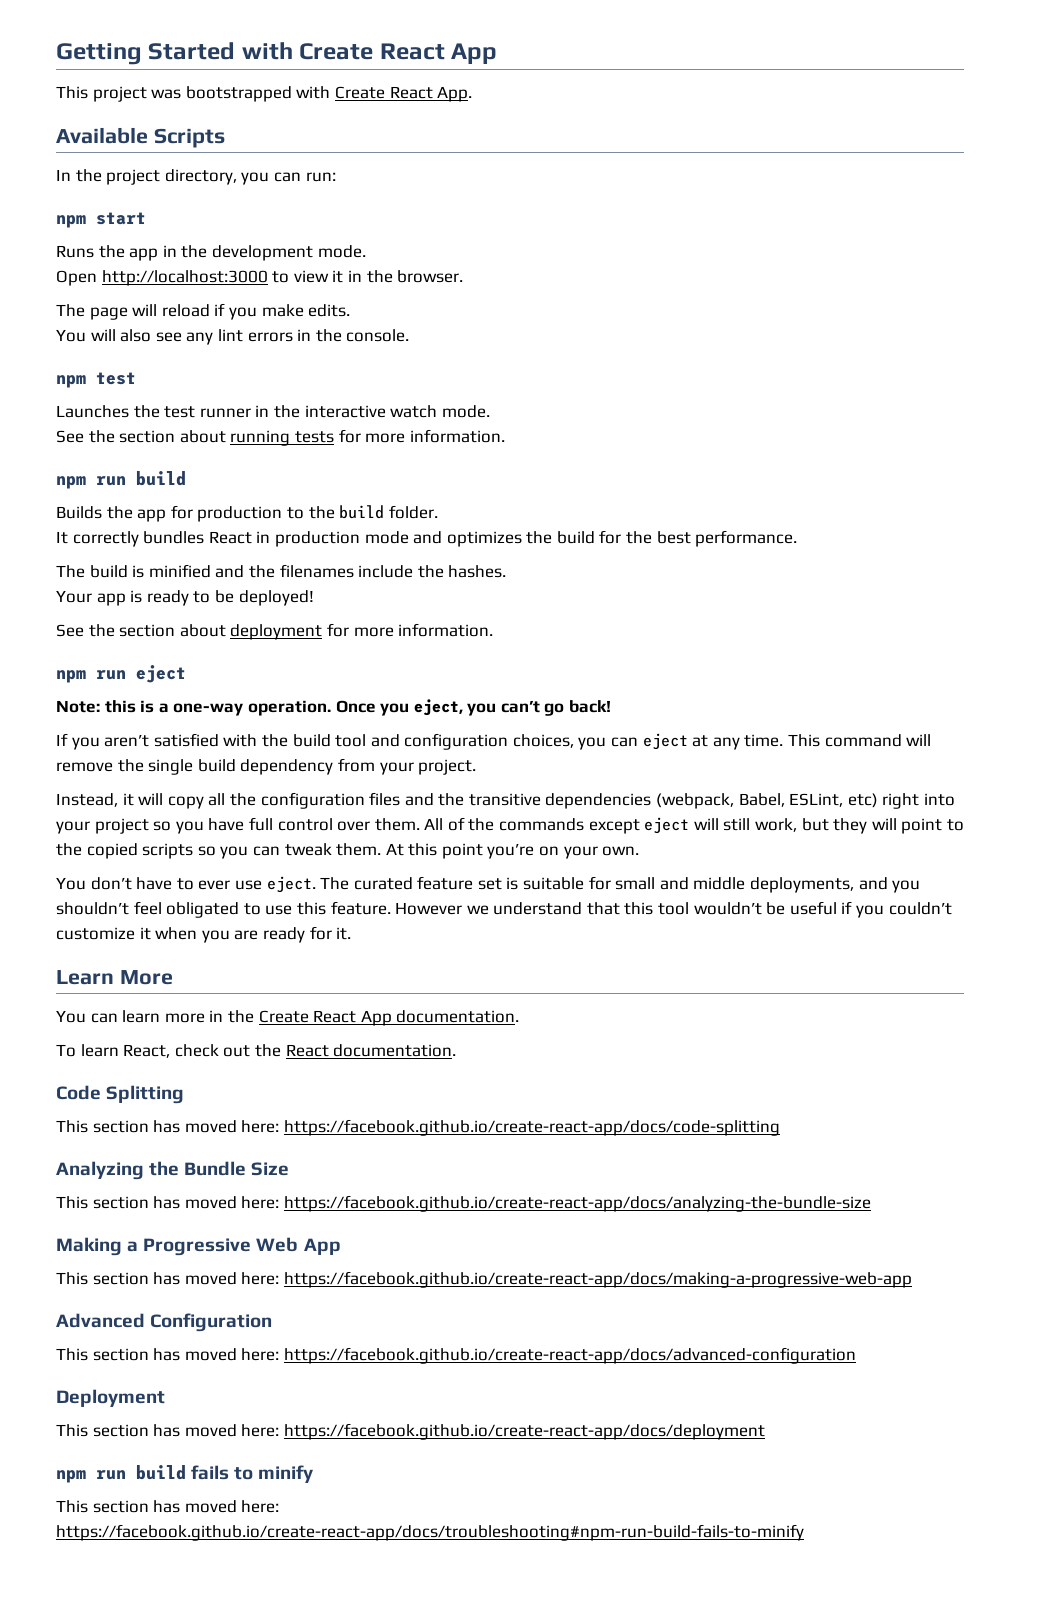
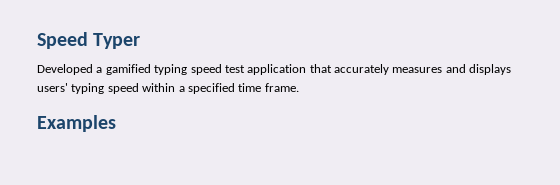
[56,42,498,65] [56,86,473,102] [56,127,225,148] [56,169,336,185] [56,212,146,228] [56,245,366,261] [56,270,464,286] [56,303,351,320] [56,329,410,345] [56,372,136,388] [56,405,490,418] [56,429,505,446] [56,471,186,489] [56,505,438,522] [56,530,798,547] [56,564,507,578] [56,590,314,606] [56,623,494,640] [56,665,186,683] [56,699,612,716] [56,733,932,750] [56,758,477,775] [56,792,956,809] [56,817,964,834] [56,843,640,859] [56,876,921,893] [56,901,952,918] [56,926,352,943] [56,970,173,985] [56,1010,520,1026] [56,1044,457,1058] [56,1085,185,1104] [56,1119,780,1136] [56,1161,290,1180] [56,1195,871,1212] [56,1237,341,1256] [56,1271,912,1288] [56,1313,273,1332] [56,1347,856,1364] [56,1389,165,1407] [56,1423,765,1440] [56,1465,314,1483] [56,1500,280,1513] [56,1524,804,1541] Getting Started with Create React App // This project was bootstrapped with Create React App. // Available Scripts // In the project directory, you can run: // npm start // Runs the app in the development mode. // Open http://localhost:3000 to view it in the browser. // The page will reload if you make edits. // You will also see any lint errors in the console. // npm test // Launches the test runner in the interactive watch mode. // See the section about running tests for more information. // npm run build // Builds the app for production to the build folder. // It correctly bundles React in production mode and optimizes the build for the best performance. // The build is minified and the filenames include the hashes. // Your app is ready to be deployed! // See the section about deployment for more information. // npm run eject // Note: this is a one-way operation. Once you eject, you can’t go back! // If you aren’t satisfied with the build tool and configuration choices, you can eject at any time. This command will remove the single build dependency from your project. // Instead, it will copy all the configuration files and the transitive dependencies (webpack, Babel, ESLint, etc) right into your project so you have full control over them. All of the commands except eject will still work, but they will point to the copied scripts so you can tweak them. At this point you’re on your own. // You don’t have to ever use eject. The curated feature set is suitable for small and middle deployments, and you shouldn’t feel obligated to use this feature. However we understand that this tool wouldn’t be useful if you couldn’t customize it when you are ready for it. // Learn More // You can learn more in the Create React App documentation. // To learn React, check out the React documentation. // Code Splitting // This section has moved here: https://facebook.github.io/create-react-app/docs/code-splitting // Analyzing the Bundle Size // This section has moved here: https://facebook.github.io/create-react-app/docs/analyzing-the-bundle-size // Making a Progressive Web App // This section has moved here: https://facebook.github.io/create-react-app/docs/making-a-progressive-web-app // Advanced Configuration // This section has moved here: https://facebook.github.io/create-react-app/docs/advanced-configuration // Deployment // This section has moved here: https://facebook.github.io/create-react-app/docs/deployment // npm run build fails to minify // This section has moved here: https://facebook.github.io/create-react-app/docs/troubleshooting#npm-run-build-fails-to-minify -> [37,32,141,49] [37,64,512,75] [37,83,299,94] [37,115,116,132] Speed Typer // Developed a gamified typing speed test application that accurately measures and displays users' typing speed within a specified time frame. // Examples

